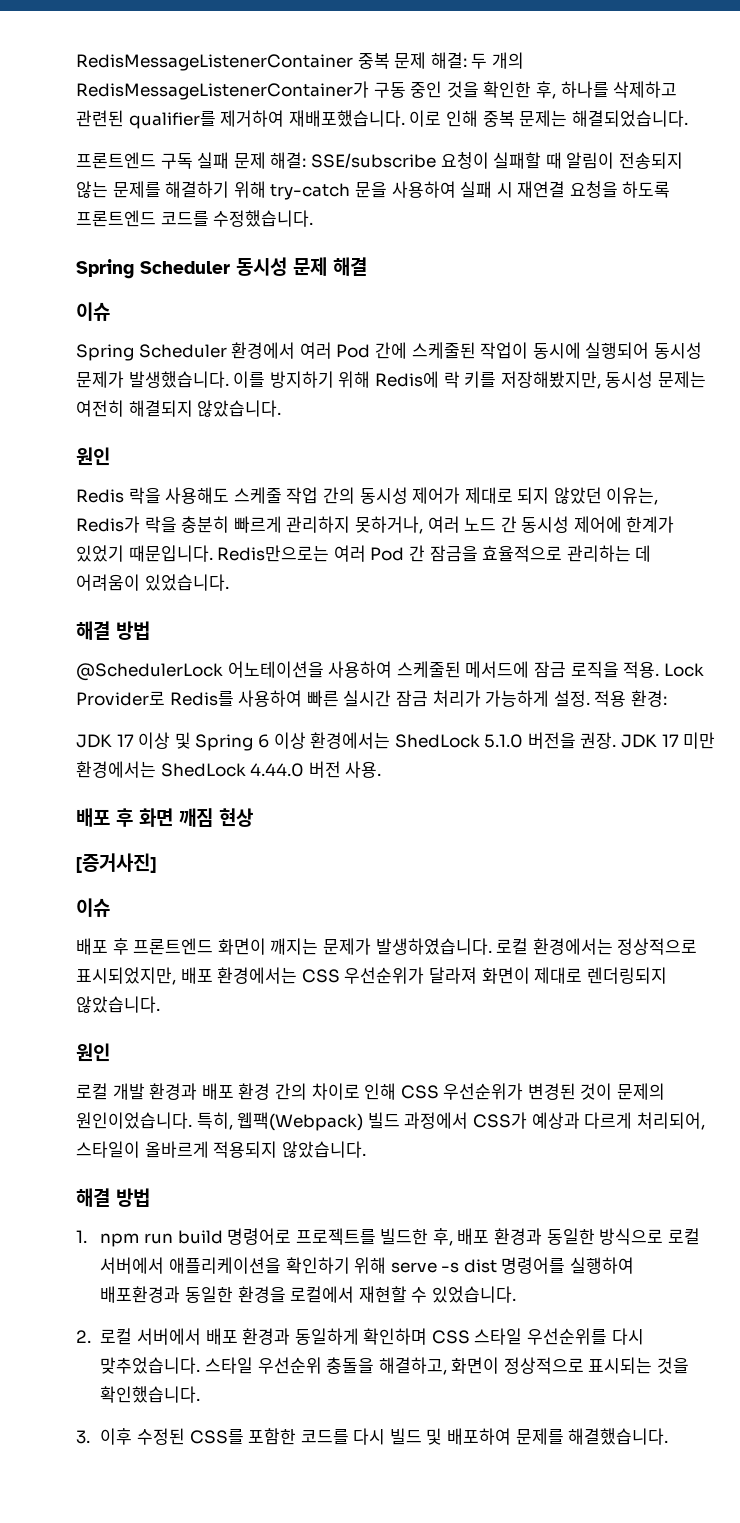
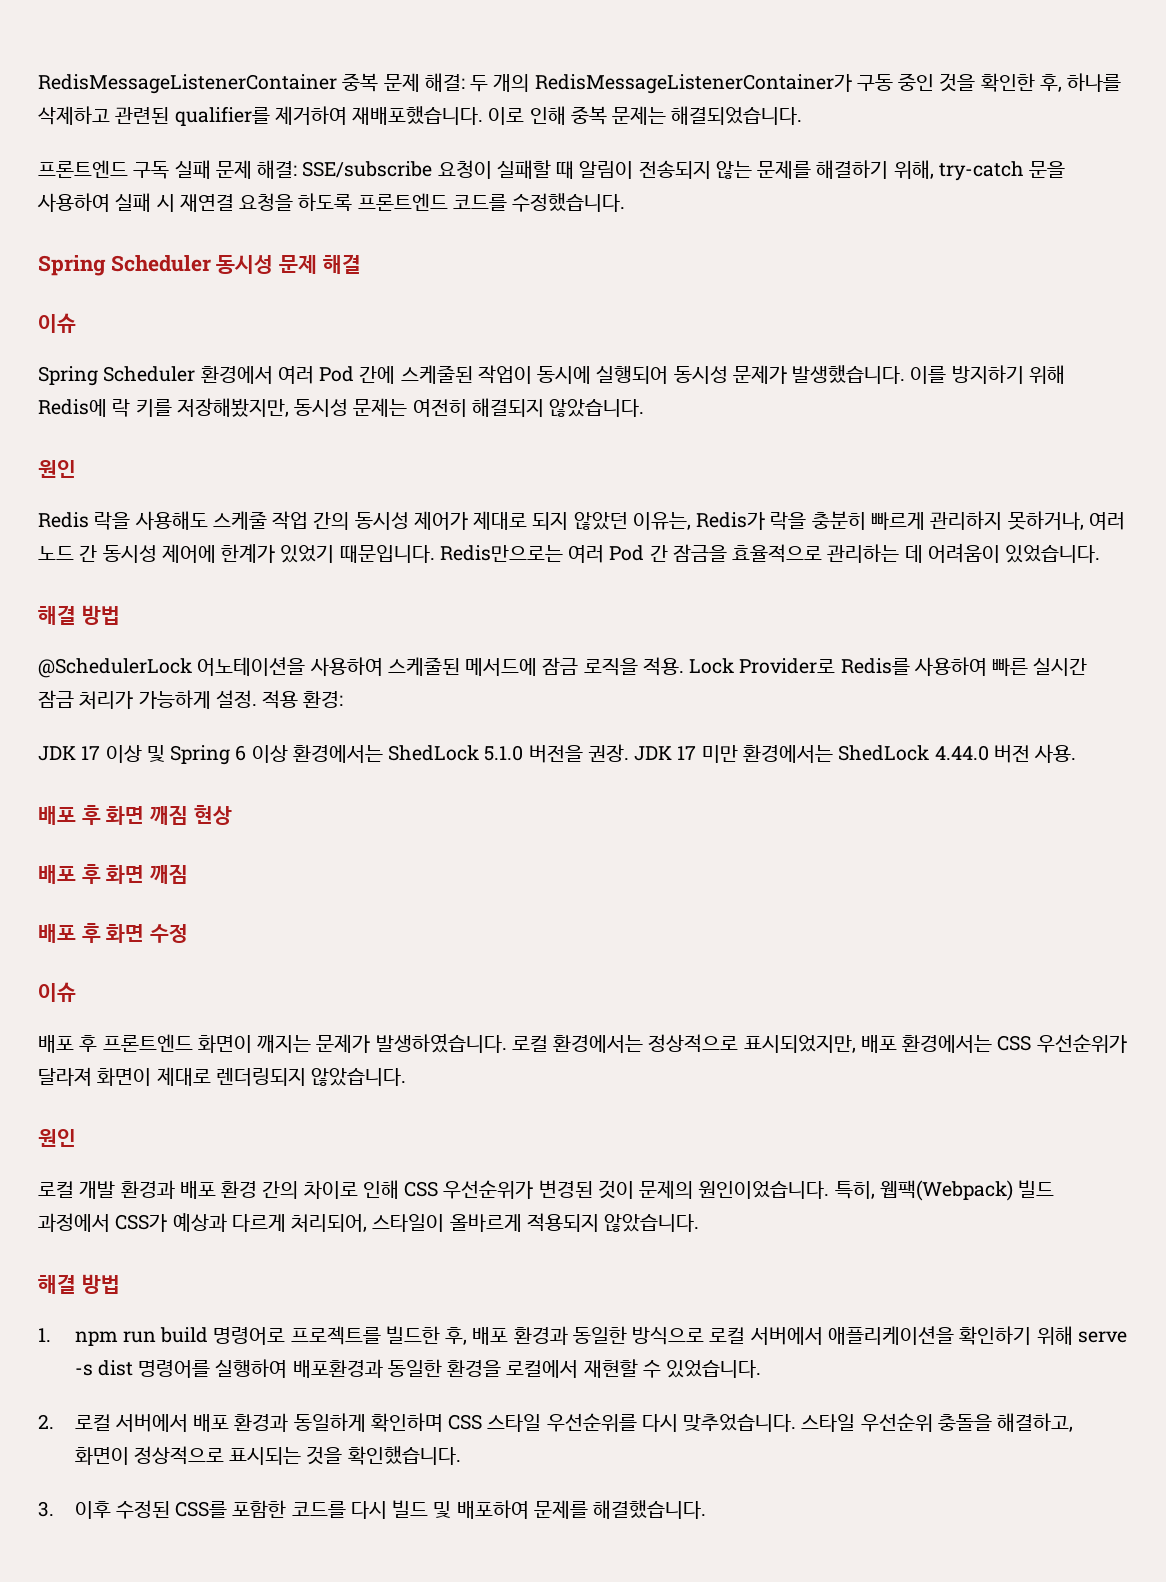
[233,181,266,198] 위해 -> [893,160,934,179] 위해,
[76,853,156,873] [증거사진] -> [38,864,189,884] [38,923,189,943] 배포 후 화면 깨짐 // 배포 후 화면 수정

